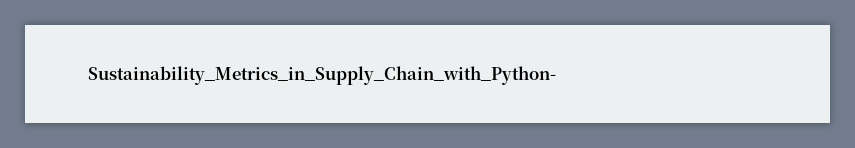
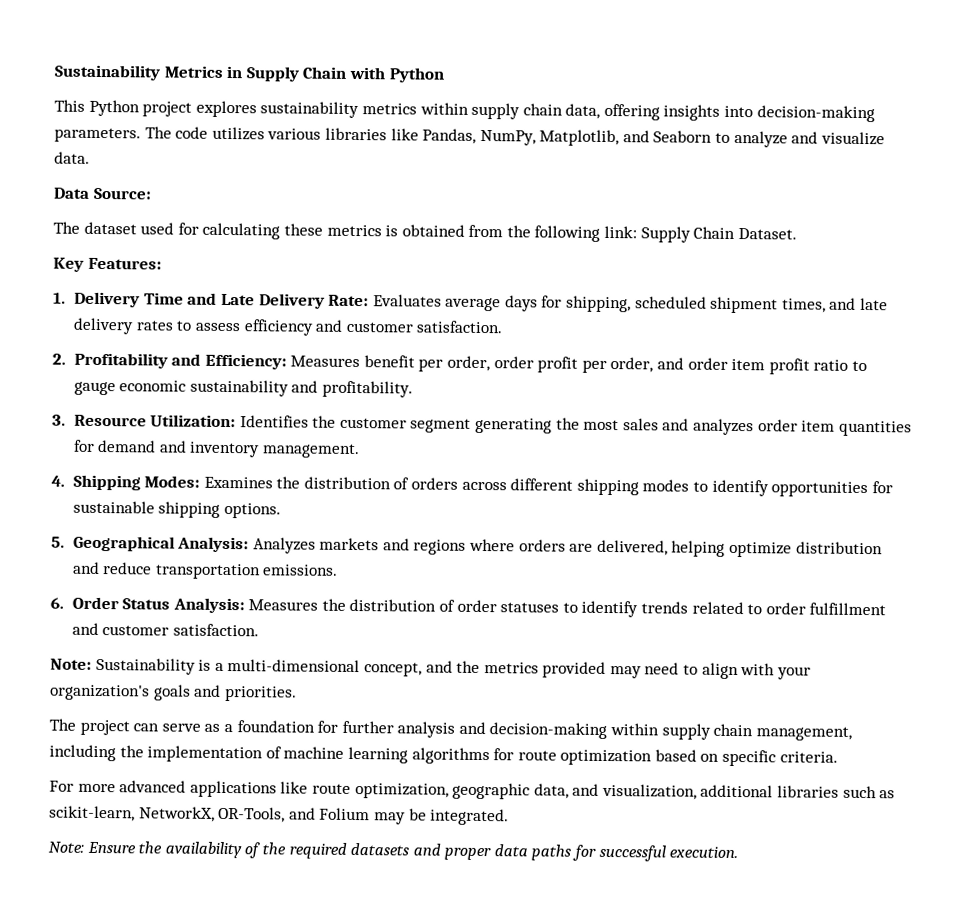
[88,66,556,85] Sustainability_Metrics_in_Supply_Chain_with_Python- -> [54,64,445,83] [54,99,875,123] [54,126,885,148] [54,151,90,164] [53,187,152,200] [53,221,797,243] [53,257,162,272] [53,291,889,314] [73,317,504,336] [52,352,867,375] [73,379,413,398] [52,414,912,437] [72,439,360,459] [51,474,893,498] [72,500,281,519] [51,535,883,558] [72,561,339,580] [50,596,887,618] [71,622,259,637] [50,657,811,680] [50,684,297,702] [49,718,852,741] [49,744,838,767] [49,780,896,800] [49,805,510,826] [48,841,739,862] Sustainability Metrics in Supply Chain with Python // This Python project explores sustainability metrics within supply chain data, offering insights into decision-making parameters. The code utilizes various libraries like Pandas, NumPy, Matplotlib, and Seaborn to analyze and visualize data. // Data Source: // The dataset used for calculating these metrics is obtained from the following link: Supply Chain Dataset. // Key Features: // 1. Delivery Time and Late Delivery Rate: Evaluates average days for shipping, scheduled shipment times, and late delivery rates to assess efficiency and customer satisfaction. // 2. Profitability and Efficiency: Measures benefit per order, order profit per order, and order item profit ratio to gauge economic sustainability and profitability. // 3. Resource Utilization: Identifies the customer segment generating the most sales and analyzes order item quantities for demand and inventory management. // 4. Shipping Modes: Examines the distribution of orders across different shipping modes to identify opportunities for sustainable shipping options. // 5. Geographical Analysis: Analyzes markets and regions where orders are delivered, helping optimize distribution and reduce transportation emissions. // 6. Order Status Analysis: Measures the distribution of order statuses to identify trends related to order fulfillment and customer satisfaction. // Note: Sustainability is a multi-dimensional concept, and the metrics provided may need to align with your organization's goals and priorities. // The project can serve as a foundation for further analysis and decision-making within supply chain management, including the implementation of machine learning algorithms for route optimization based on specific criteria. // For more advanced applications like route optimization, geographic data, and visualization, additional libraries such as scikit-learn, NetworkX, OR-Tools, and Folium may be integrated. // Note: Ensure the availability of the required datasets and proper data paths for successful execution.

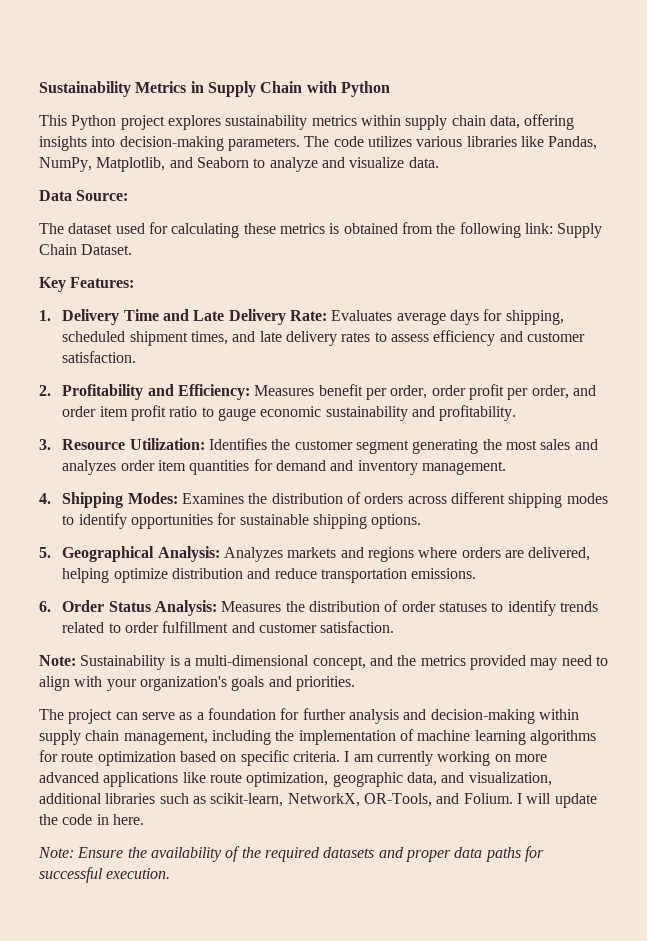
[49,780,74,792] // For -> [344,751,511,766] I am currently working on
[319,807,510,826] Folium may be integrated. -> [463,793,597,808] [39,814,144,825] Folium. I will update the code in here.

